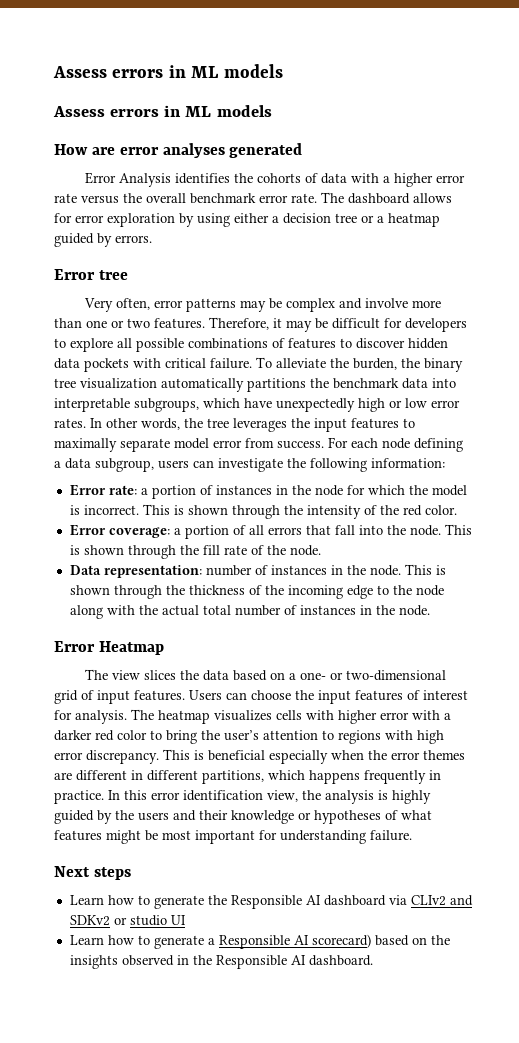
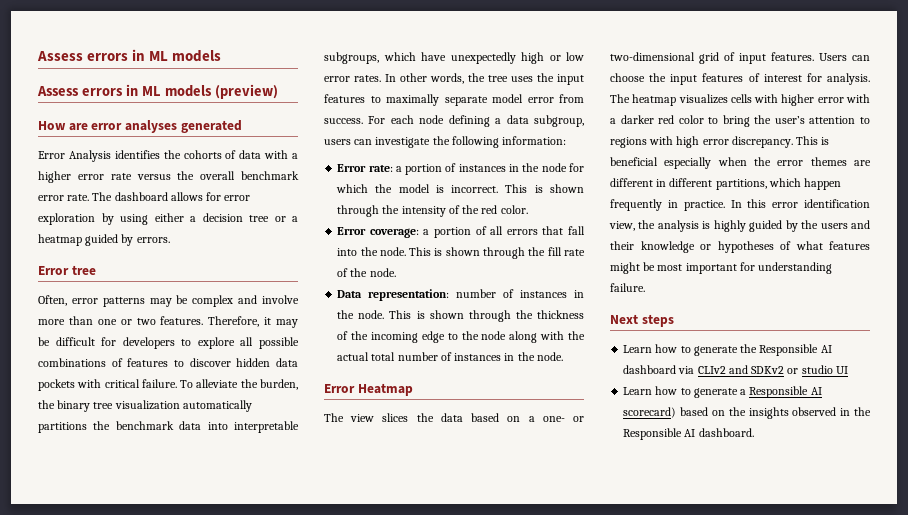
(272, 111) none -> [214,84,278,99] (preview)
[83,298,150,312] Very often, -> [38,295,67,306] Often,
[233,418,287,432] leverages -> [511,76,533,82] uses
[309,770,360,784] happens -> [804,178,842,190] happen

